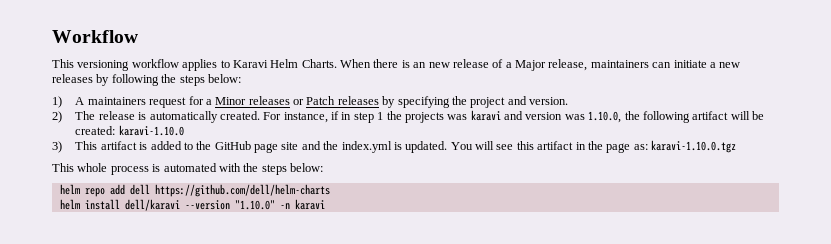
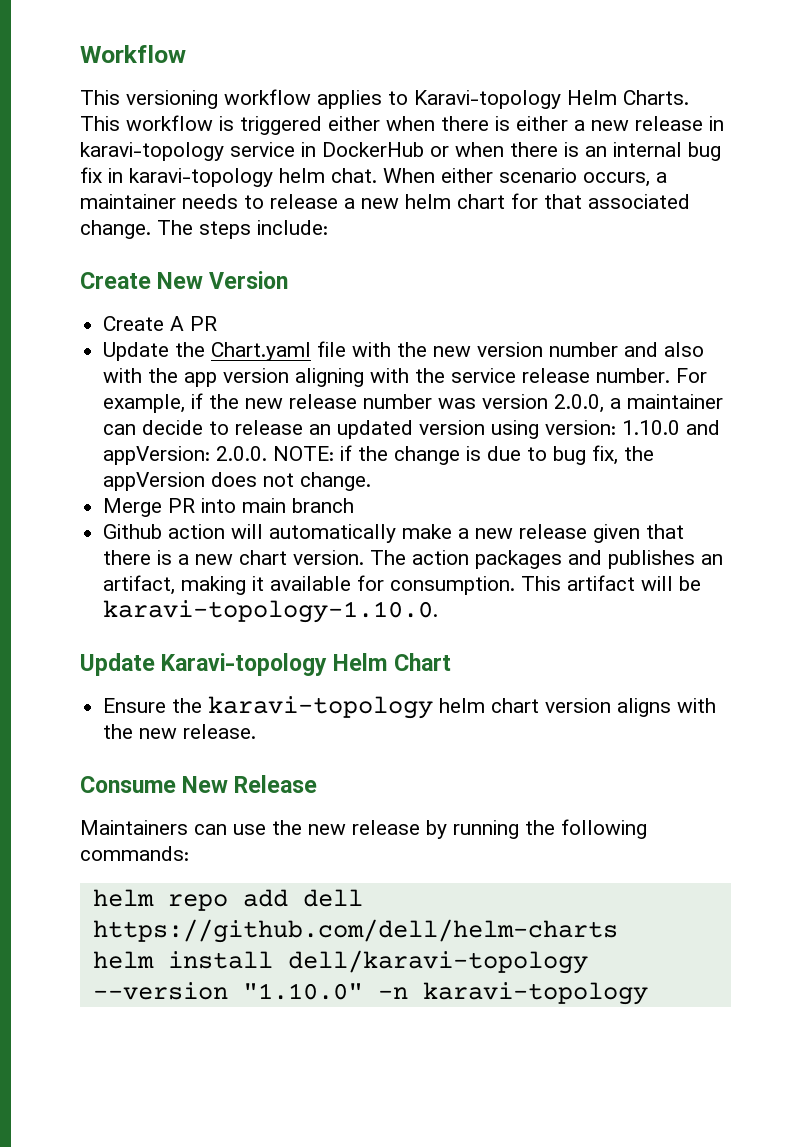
[232,60,268,68] Karavi -> [414,90,561,109] Karavi-topology
[340,59,741,71] [52,74,241,86] [52,96,569,108] [52,110,765,123] [75,125,184,136] [52,140,737,153] [52,163,323,175] When there is an new release of a Major release, maintainers can initiate a new releases by following the steps below: // 1) A maintainers request for a Minor releases or Patch releases by specifying the project and version. // 2) The release is automatically created. For instance, if in step 1 the projects was karavi and version was 1.10.0, the following artifact will be created: karavi-1.10.0 // 3) This artifact is added to the GitHub page site and the index.yml is updated. You will see this artifact in the page as: karavi-1.10.0.tgz // This whole process is automated with the steps below: -> [80,115,724,135] [80,142,721,161] [80,167,667,187] [80,193,690,209] [80,220,328,239] [80,271,289,289] [103,316,218,331] [103,341,705,361] [103,368,708,387] [103,393,724,413] [103,420,721,439] [103,445,655,465] [103,472,372,491] [103,498,355,517] [103,524,685,543] [103,550,724,569] [103,575,702,595] [103,600,439,623] [80,653,451,676] [103,696,717,719] [103,724,257,739] [80,775,318,793] [80,819,647,839] [80,846,189,861] This workflow is triggered either when there is either a new release in karavi-topology service in DockerHub or when there is an internal bug fix in karavi-topology helm chat. When either scenario occurs, a maintainer needs to release a new helm chart for that associated change. The steps include: // Create New Version // Create A PR // Update the Chart.yaml file with the new version number and also with the app version aligning with the service release number. For example, if the new release number was version 2.0.0, a maintainer can decide to release an updated version using version: 1.10.0 and appVersion: 2.0.0. NOTE: if the change is due to bug fix, the appVersion does not change. // Merge PR into main branch // Github action will automatically make a new release given that there is a new chart version. The action packages and publishes an artifact, making it available for consumption. This artifact will be karavi-topology-1.10.0. // Update Karavi-topology Helm Chart // Ensure the karavi-topology helm chart version aligns with the new release. // Consume New Release // Maintainers can use the new release by running the following commands:
[124,199,180,211] dell/karavi -> [287,950,588,974] dell/karavi-topology
[294,199,325,210] karavi -> [422,982,648,1005] karavi-topology

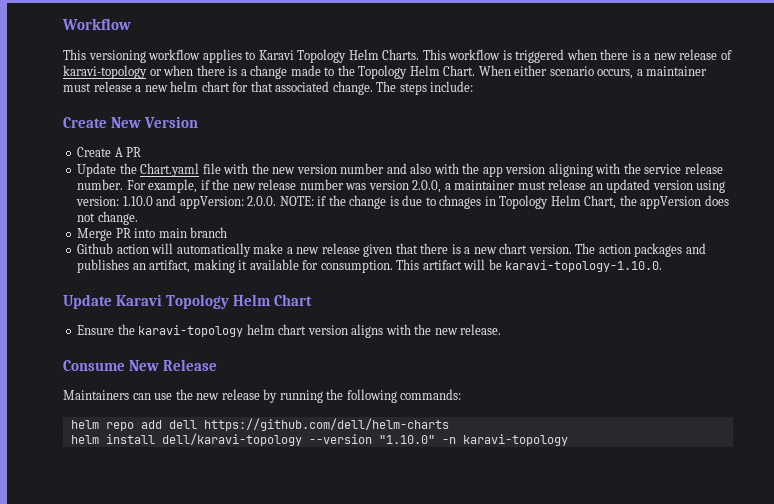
[414,90,561,109] Karavi-topology -> [258,49,347,63] Karavi Topology
[328,116,724,131] [80,142,721,161] [80,167,377,187] either when there is either a new release in karavi-topology service in DockerHub or when there is an internal bug fix in karavi-topology helm chat. -> [566,49,732,60] [63,65,476,79] when there is a new release of karavi-topology or when there is a change made to the Topology Helm Chart.
[182,194,264,209] needs to -> [63,83,91,92] must
[103,420,230,435] can decide to -> [517,181,546,190] must
[553,445,619,465] bug fix, -> [439,195,617,209] chnages in Topology Helm Chart,
[161,653,328,676] Karavi-topology -> [115,294,229,309] Karavi Topology

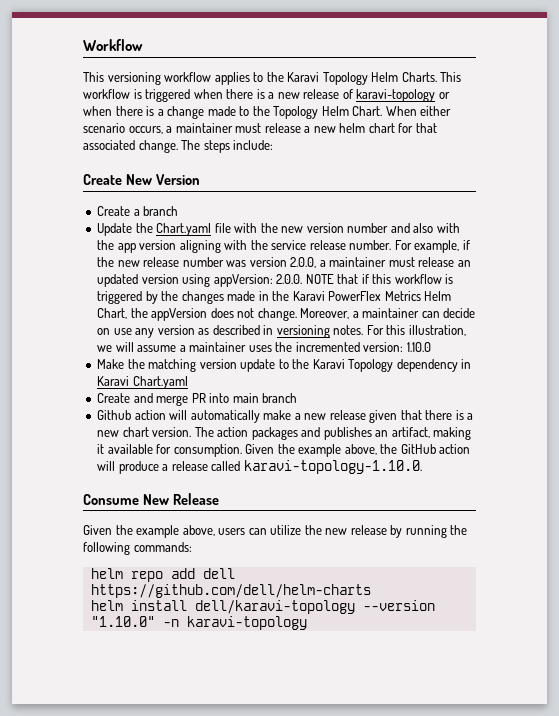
(256, 55) none -> [266,72,284,82] the
[114,147,142,157] A PR -> [133,206,179,216] a branch
[76,195,549,209] version: 1.10.0 and appVersion: 2.0.0. NOTE: if the change is due to chnages in Topology -> [213,274,454,287] [97,291,421,304] appVersion: 2.0.0. NOTE that if this workflow is triggered by the changes made in the Karavi PowerFlex Metrics
[77,228,113,241] // Merge -> [300,308,476,319] [97,325,466,338] [97,342,431,352] [97,359,472,372] [97,376,188,389] [97,393,189,406] Moreover, a maintainer can decide on use any version as described in versioning notes. For this illustration, we will assume a maintainer uses the incremented version: 1.10.0 // Make the matching version update to the Karavi Topology dependency in Karavi Chart.yaml // Create and merge
[396,259,663,272] [63,294,312,309] [77,324,502,338] [63,359,217,371] [63,390,173,400] This artifact will be karavi-topology-1.10.0. // Update Karavi Topology Helm Chart // Ensure the karavi-topology helm chart version aligns with the new release. // Consume New Release // Maintainers can use -> [245,444,471,457] [97,460,422,474] [83,493,219,505] [83,525,302,538] Given the example above, the GitHub action will produce a release called karavi-topology-1.10.0. // Consume New Release // Given the example above, users can utilize

